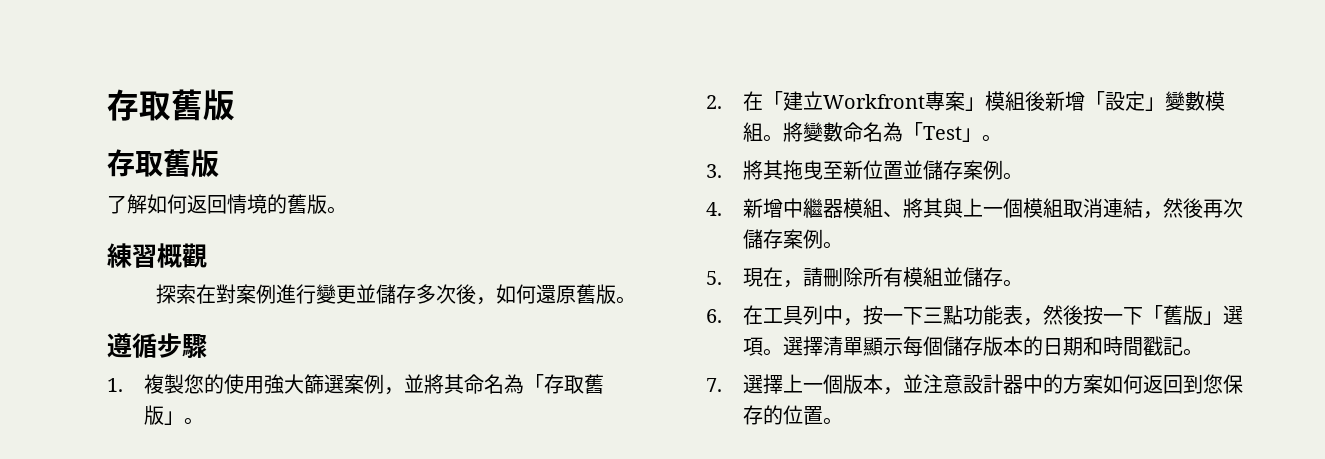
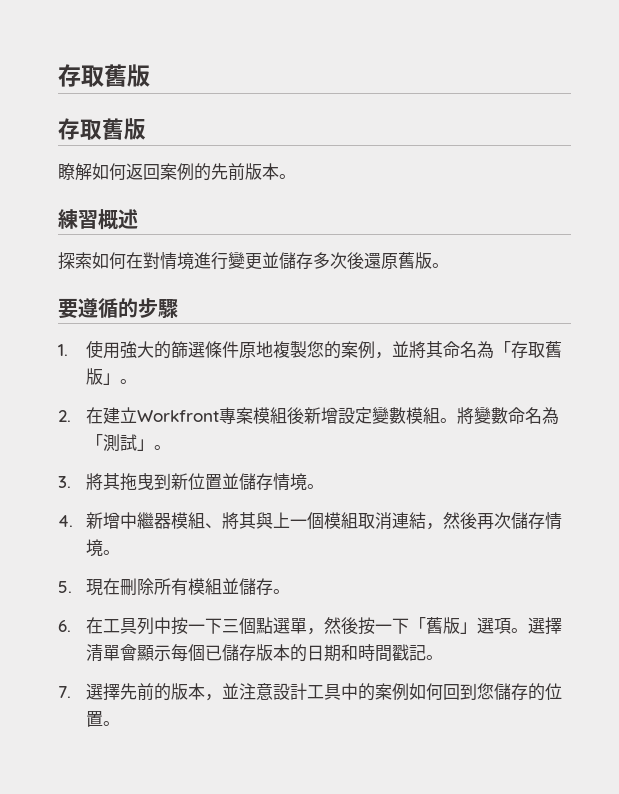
[107,195,127,214] 了 -> [58,163,75,180] 瞭
[227,194,327,214] 情境的舊版 -> [160,163,279,181] 案例的先前版本
[182,243,207,268] 觀 -> [118,209,138,229] 述
[196,284,277,304] 在對案例 -> [92,252,194,270] 如何在對情境
[476,284,537,305] ，如何 -> (364, 260) none
[107,333,157,358] 遵循 -> [58,298,138,319] 要遵循的
[144,374,345,394] 複製您的使用強大篩選 -> [86,340,342,359] 使用強大的篩選條件原地複製您的
[763,91,784,109] 「 -> (104, 415) none
[965,97,986,111] 」 -> (254, 415) none
[1085,91,1166,111] 「設定」 -> [338,407,373,424] 設定
[923,126,963,140] Test -> [103,434,138,452] 測試
[823,161,844,179] 至 -> [154,473,172,490] 到
[963,160,1004,180] 案例 -> [273,473,308,491] 情境
[783,229,824,249] 案例 -> [545,512,563,530] [86,539,104,557] 情境
[783,267,824,288] ，請 -> (121, 586) none
[843,318,864,326] ， -> (172, 625) none
[943,305,1024,325] 點功能表 -> [239,617,308,634] 個點選單
(864, 346) none -> [120,644,138,661] 會
(944, 346) none -> [205,645,223,661] 已
[783,374,844,394] 上一個 -> [120,683,172,701] 先前的
[1003,374,1244,394] 器中的方案如何返回到您保 -> [307,683,512,701] 工具中的案例如何回到您儲

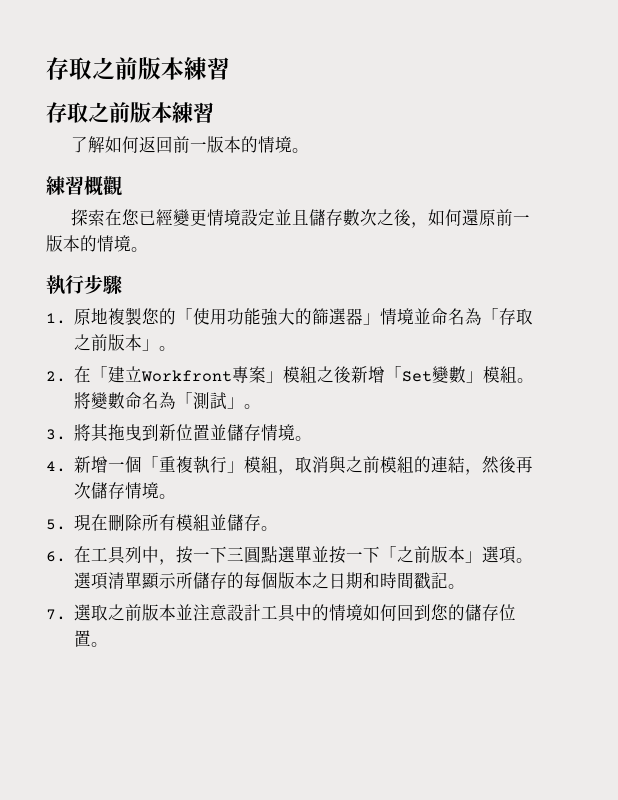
[58,64,150,87] [58,118,146,140] [58,163,75,180] 存取舊版 // 存取舊版 // 瞭 -> [46,57,230,80] [46,102,214,123] [70,136,88,153] 存取之前版本練習 // 存取之前版本練習 // 了
[160,163,279,181] 案例的先前版本 -> [172,136,292,153] 前一版本的情境
[118,209,138,229] 述 -> [103,176,122,195] 觀
[92,251,449,270] [58,298,138,319] 如何在對情境進行變更並儲存多次後還原舊版。 // 要遵循的 -> [104,209,530,228] [46,235,148,252] [46,275,84,294] 在您已經變更情境設定並且儲存數次之後，如何還原前一版本的情境。 // 執行
[86,340,444,359] 使用強大的篩選條件原地複製您的案例，並將其 -> [74,307,432,326] 原地複製您的「使用功能強大的篩選器」情境並
[545,341,563,358] [86,368,104,385] 舊版 -> [74,334,143,351] 之前版本
(104, 415) none -> [91,366,109,381] 「
[253,406,407,424] 模組後新增設定變數 -> [266,366,484,383] 」模組之後新增「Set變數」
[120,512,393,530] 中繼器模組、將其與上一個模組取消 -> [108,456,432,475] 一個「重複執行」模組，取消與之前模組的
(172, 625) none -> [159,559,177,565] ，
[239,617,563,635] [86,644,308,662] 個點選單，然後按一下「舊版」選項。選擇清單會顯示每個已儲存版本的 -> [244,546,534,564] [74,572,330,590] 圓點選單並按一下「之前版本」選項。選項清單顯示所儲存的每個版本之
[103,683,223,701] 擇先前的版本， -> [91,604,177,621] 取之前版本
[375,683,410,701] 案例 -> [329,604,364,621] 情境
[494,683,546,701] 儲存的 -> [448,604,500,621] 的儲存

